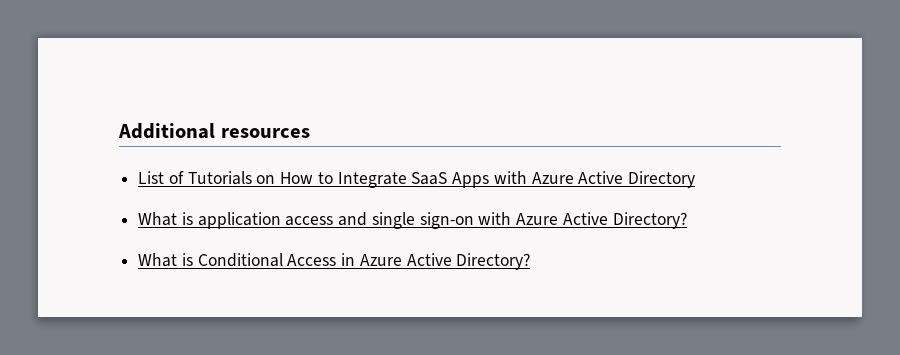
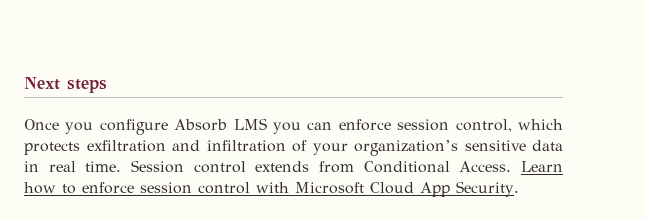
[118,123,310,139] [138,171,695,188] [138,212,687,229] [138,253,531,270] Additional resources // List of Tutorials on How to Integrate SaaS Apps with Azure Active Directory // What is application access and single sign-on with Azure Active Directory? // What is Conditional Access in Azure Active Directory? -> [24,77,107,93] [24,118,563,135] [24,140,563,156] [24,160,563,173] [24,181,519,197] Next steps // Once you configure Absorb LMS you can enforce session control, which protects exfiltration and infiltration of your organization’s sensitive data in real time. Session control extends from Conditional Access. Learn how to enforce session control with Microsoft Cloud App Security.

